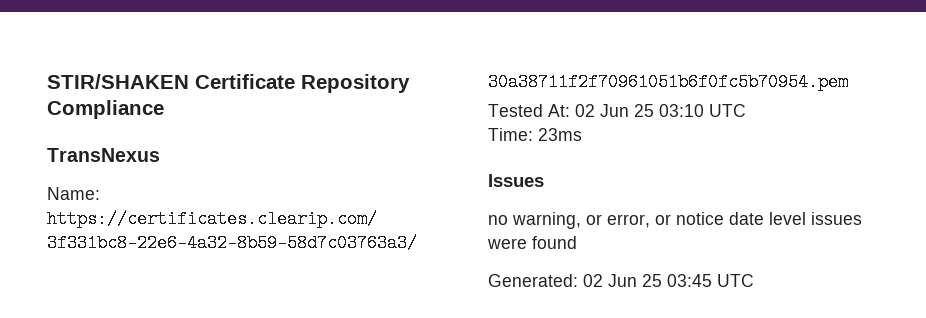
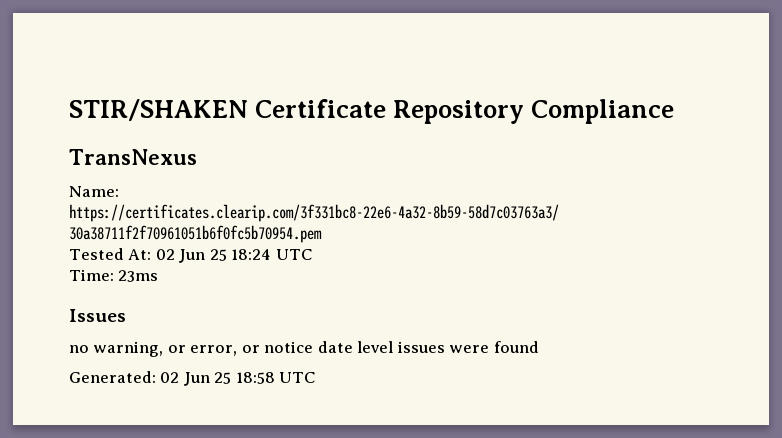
[659,104,704,117] 03:10 -> [231,249,272,260] 18:24
[667,274,712,287] 03:45 -> [235,372,275,384] 18:58

